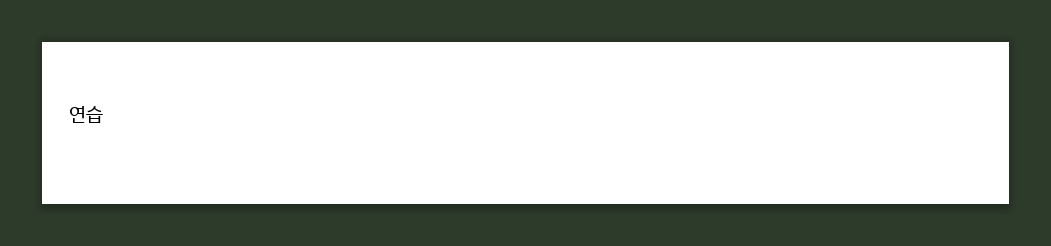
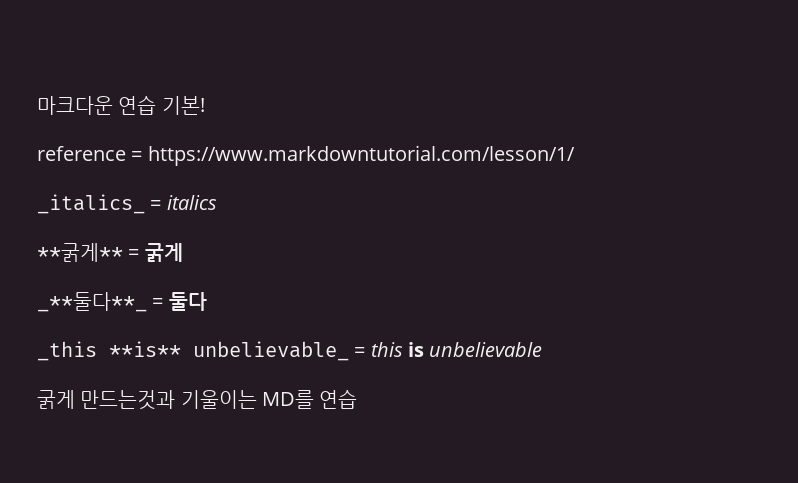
(69, 114) none -> [37,95,205,115] [37,145,575,166] [37,194,217,214] [37,243,183,263] [37,292,207,312] [37,341,543,361] [37,390,314,410] 마크다운 연습 기본! // reference = https://www.markdowntutorial.com/lesson/1/ // _italics_ = italics // **굵게** = 굵게 // _**둘다**_ = 둘다 // _this **is** unbelievable_ = this is unbelievable // 굵게 만드는것과 기울이는 MD를

